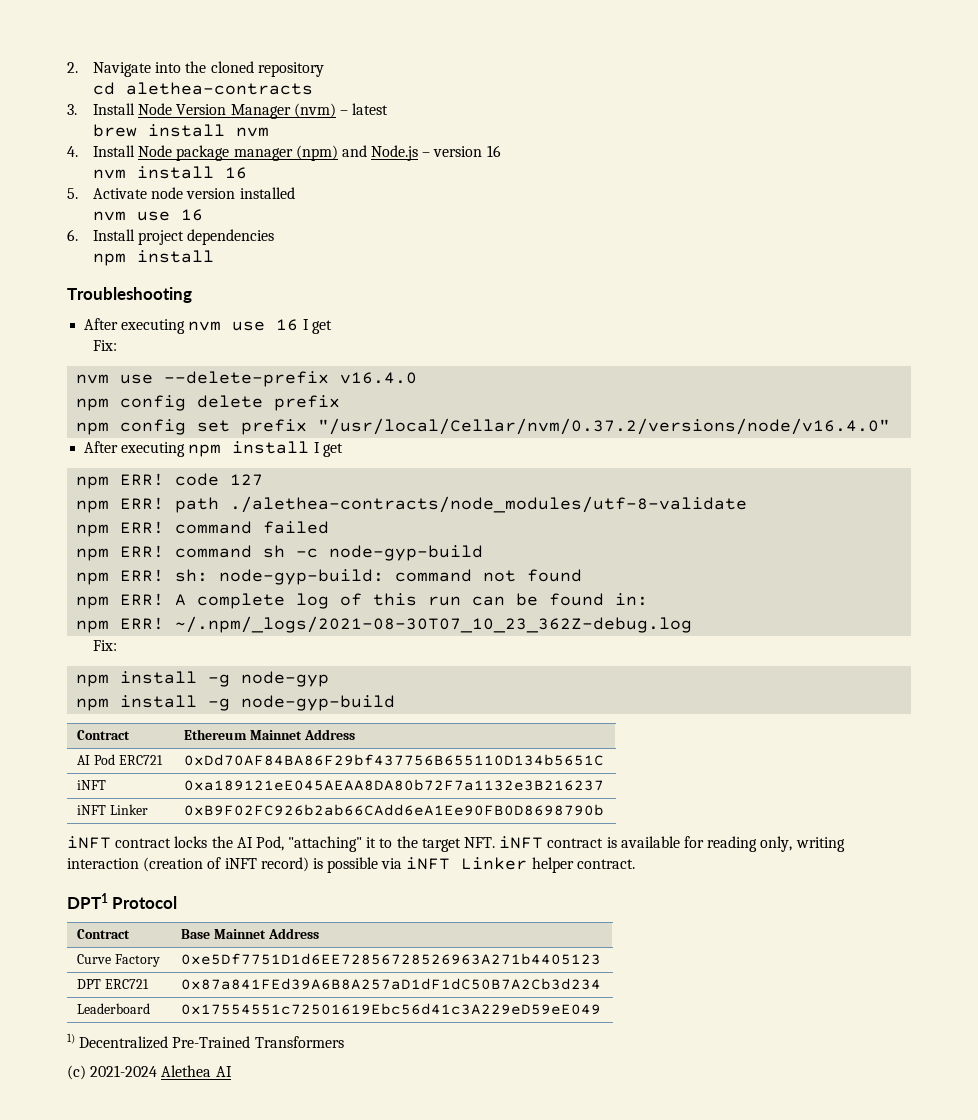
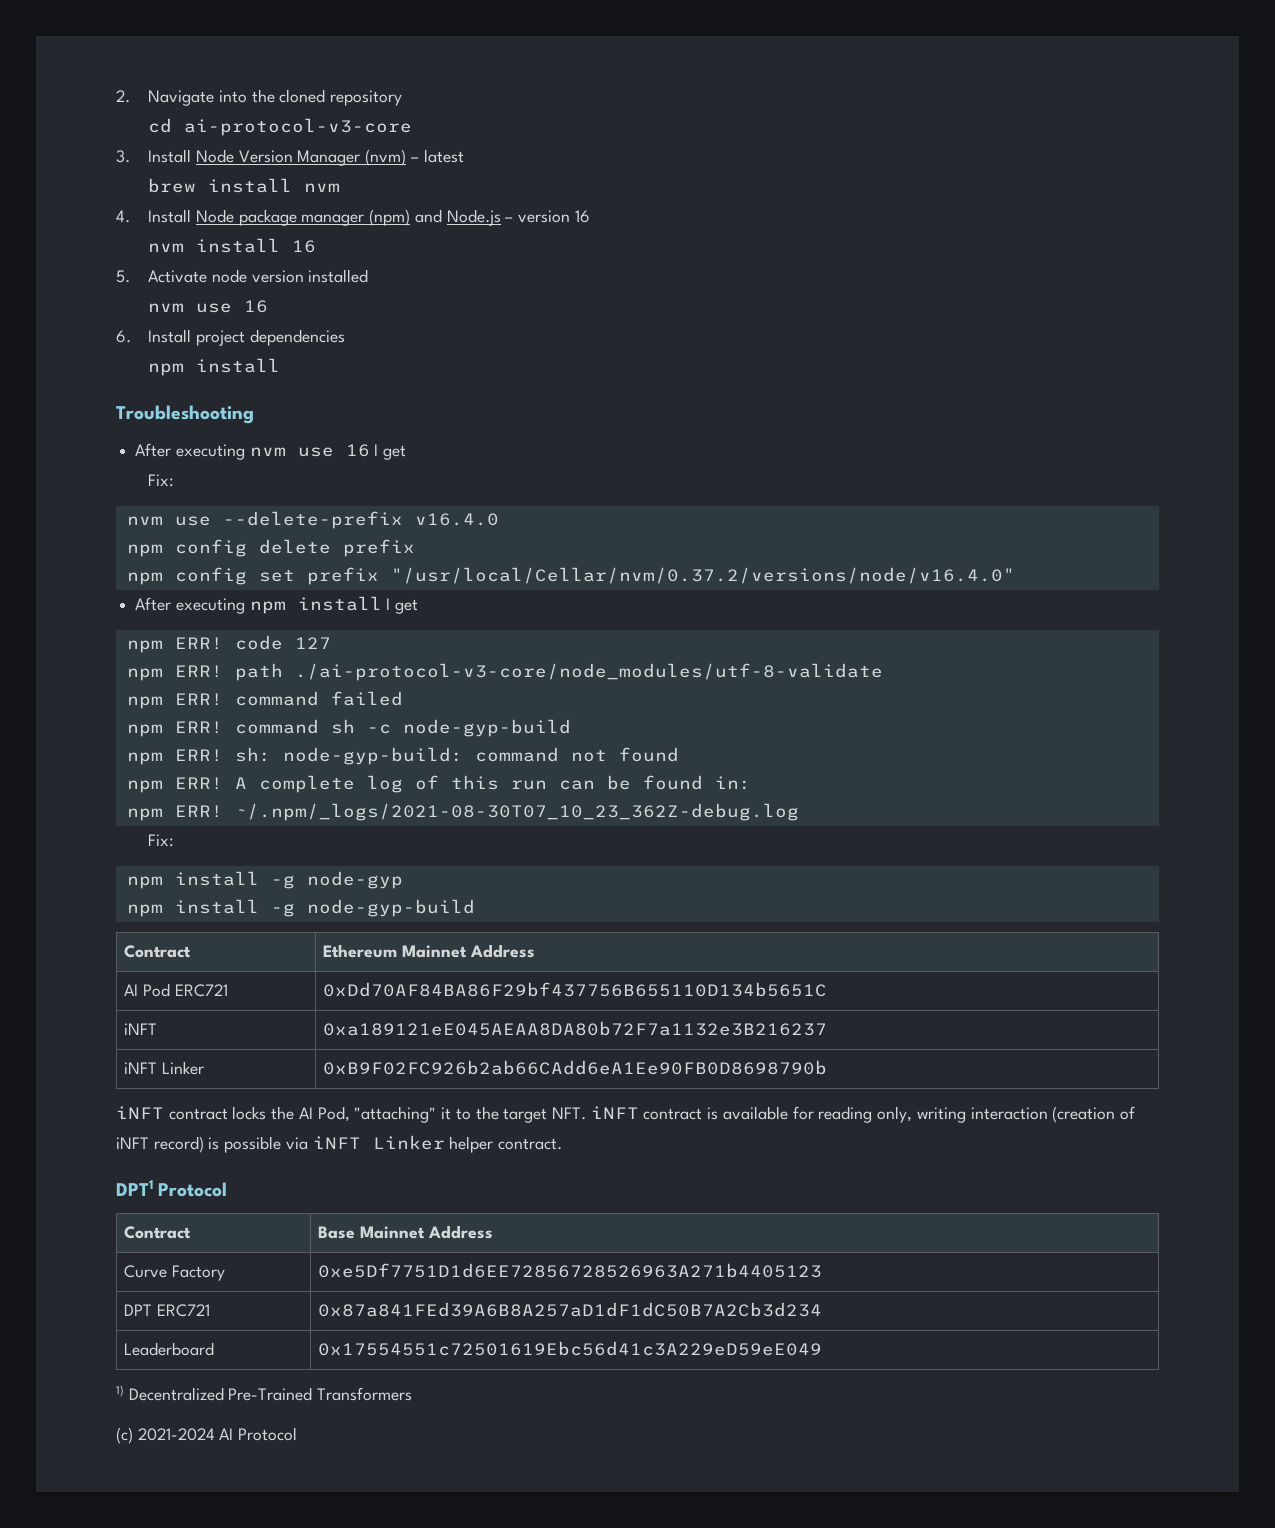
[125,82,313,95] alethea-contracts -> [184,118,413,136] ai-protocol-v3-core
[230,496,748,513] ./alethea-contracts/node_modules/utf-8-validate -> [294,663,883,681] ./ai-protocol-v3-core/node_modules/utf-8-validate
[161,1065,232,1077] Alethea AI -> [219,1427,298,1441] AI Protocol

